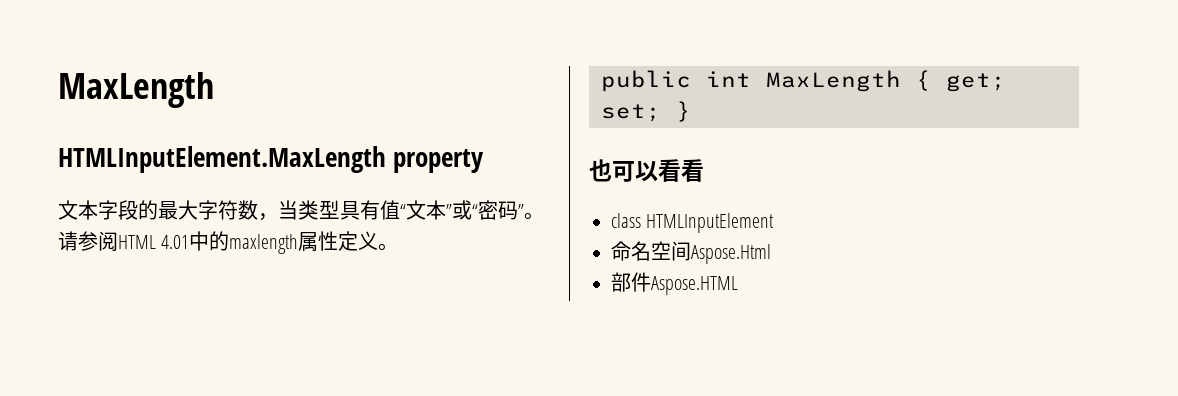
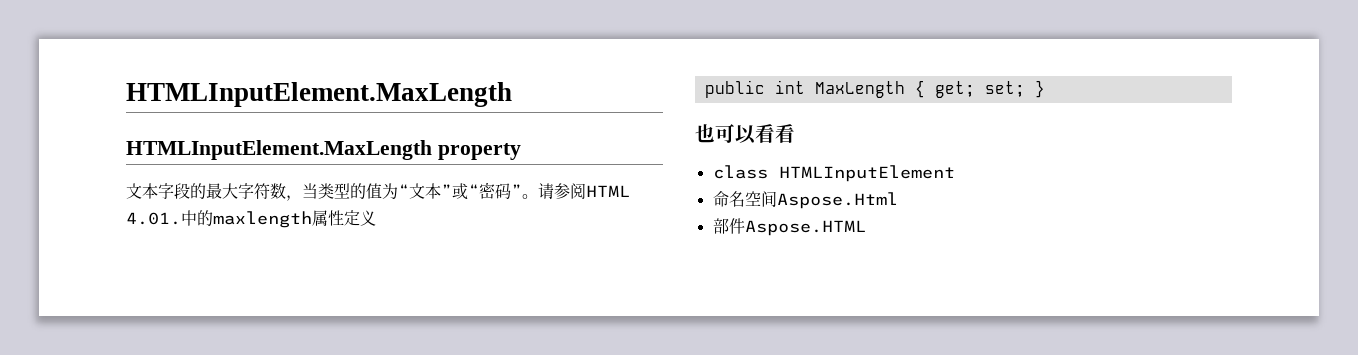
[58,72,214,108] MaxLength -> [126,82,512,107] HTMLInputElement.MaxLength
[340,200,400,220] 具有值 -> [350,183,398,199] 的值为
[161,235,190,249] 4.01 -> [126,212,181,225] 4.01.
[378,243,399,251] 。 -> (376, 218) none

